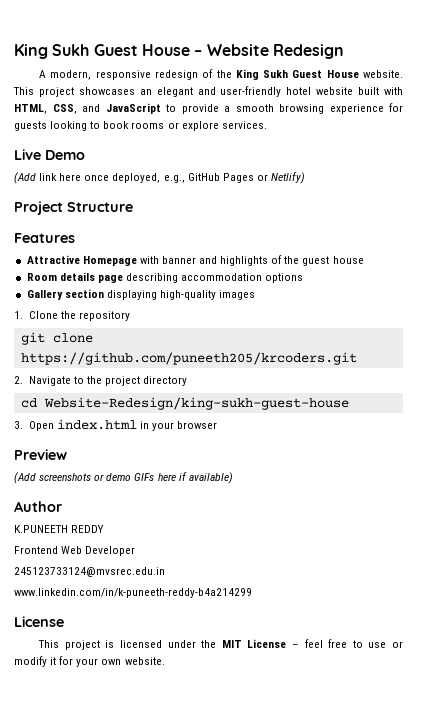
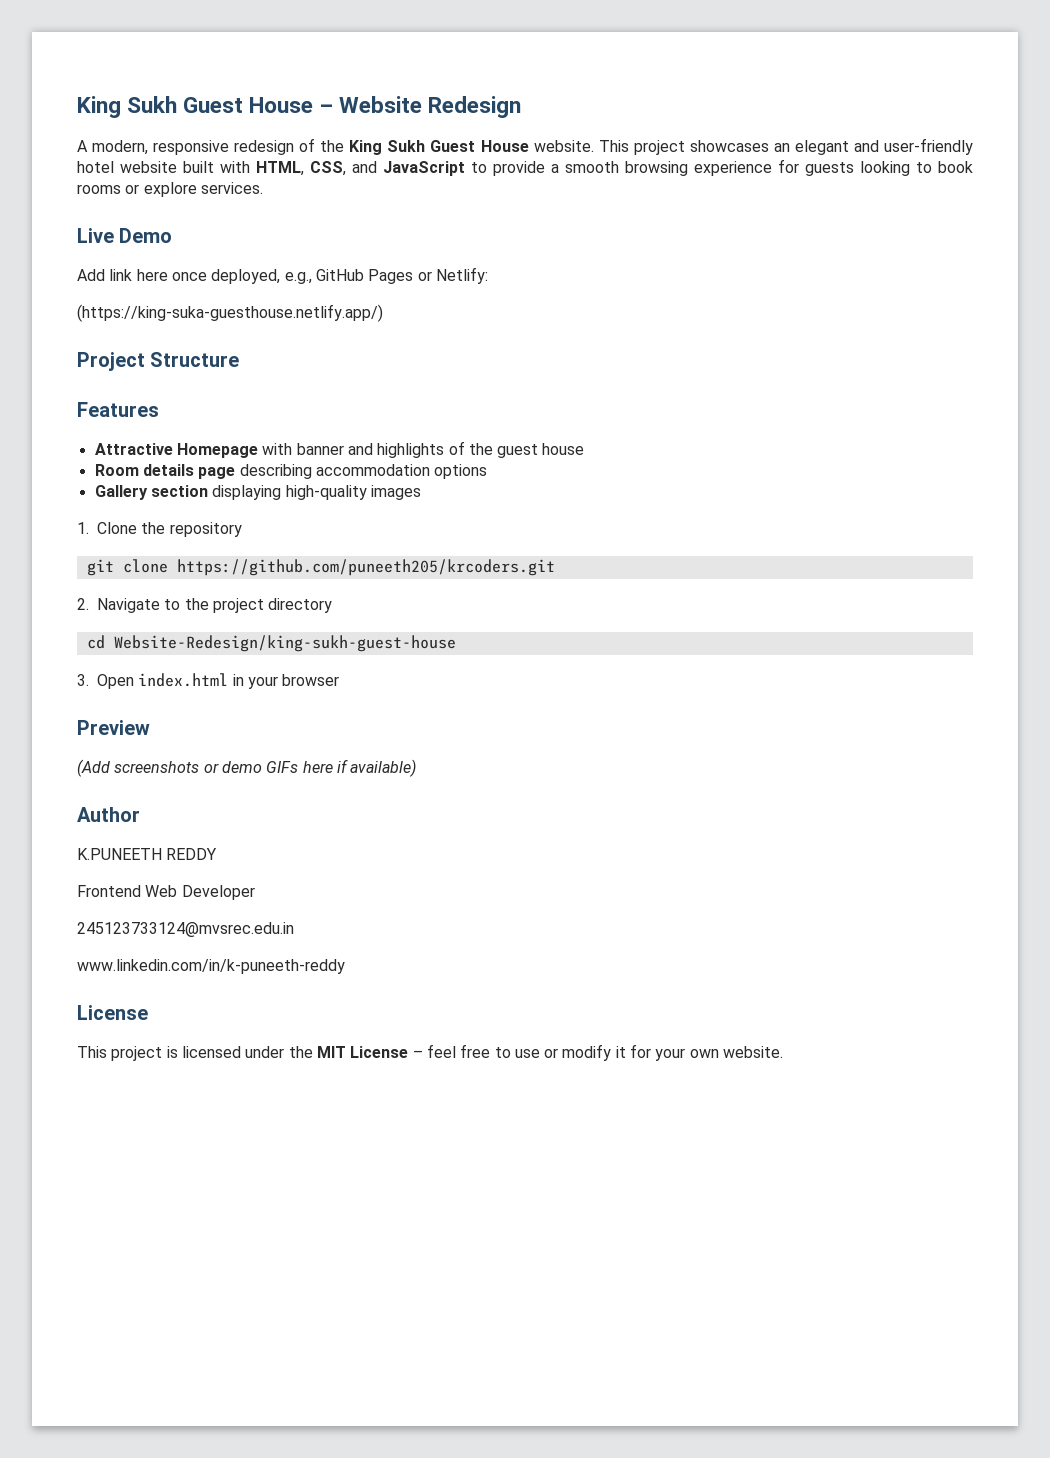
[14,172,36,184] (Add -> [77,269,105,281] Add
[270,172,305,184] Netlify) -> [435,267,488,284] [77,304,383,322] Netlify: // (https://king-suka-guesthouse.netlify.app/)
[14,588,252,598] www.linkedin.com/in/k-puneeth-reddy-b4a214299 -> [77,959,345,974] www.linkedin.com/in/k-puneeth-reddy

